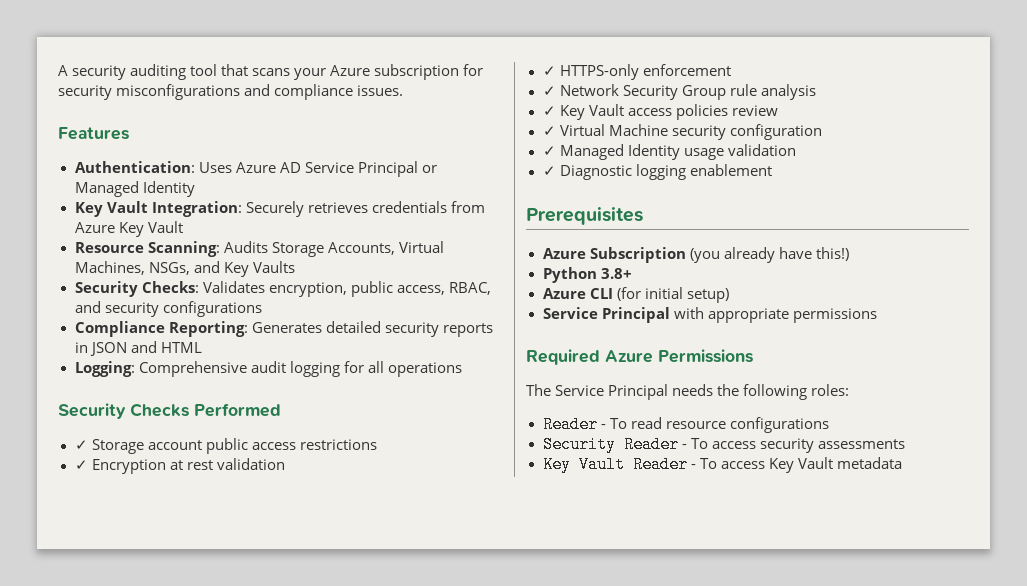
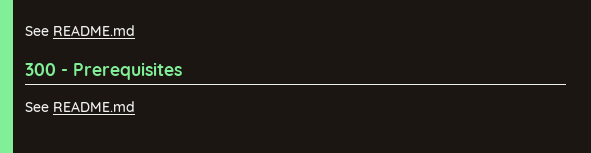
[58,64,484,80] [58,84,404,100] [58,127,129,140] [74,161,437,177] [74,181,195,197] [74,201,485,217] [74,221,183,237] [74,241,444,257] [74,261,295,277] [74,281,491,297] [74,301,262,317] [74,321,493,337] [74,341,202,356] [74,361,462,377] [58,403,281,419] [74,438,377,454] [74,458,285,474] [542,64,731,80] [542,84,816,100] [542,104,778,120] [542,124,822,140] [542,144,796,160] [542,164,772,180] [526,207,643,225] [542,247,849,263] [542,267,632,283] [542,287,729,303] [542,307,877,323] [526,349,753,365] [526,384,850,400] [542,416,829,433] [542,436,905,453] [542,456,902,473] A security auditing tool that scans your Azure subscription for security misconfigurations and compliance issues. // Features // Authentication: Uses Azure AD Service Principal or Managed Identity // Key Vault Integration: Securely retrieves credentials from Azure Key Vault // Resource Scanning: Audits Storage Accounts, Virtual Machines, NSGs, and Key Vaults // Security Checks: Validates encryption, public access, RBAC, and security configurations // Compliance Reporting: Generates detailed security reports in JSON and HTML // Logging: Comprehensive audit logging for all operations // Security Checks Performed // ✓ Storage account public access restrictions // ✓ Encryption at rest validation // ✓ HTTPS-only enforcement // ✓ Network Security Group rule analysis // ✓ Key Vault access policies review // ✓ Virtual Machine security configuration // ✓ Managed Identity usage validation // ✓ Diagnostic logging enablement // Prerequisites // Azure Subscription (you already have this!) // Python 3.8+ // Azure CLI (for initial setup) // Service Principal with appropriate permissions // Required Azure Permissions // The Service Principal needs the following roles: // Reader - To read resource configurations // Security Reader - To access security assessments // Key Vault Reader - To access Key Vault metadata -> [25,25,135,36] [25,62,182,80] [25,101,135,112] See README.md // 300 - Prerequisites // See README.md

